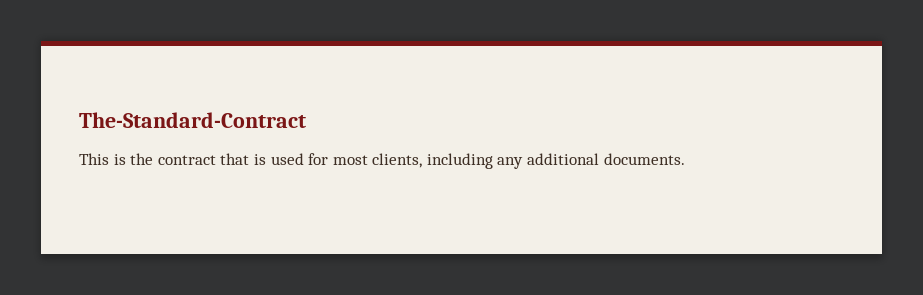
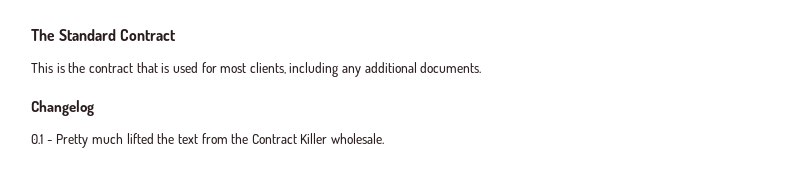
[79,112,306,128] The-Standard-Contract -> [31,29,177,41] The Standard Contract
(685, 159) none -> [31,100,94,116] [31,133,385,148] // Changelog // 0.1 - Pretty much lifted the text from the Contract Killer wholesale.

